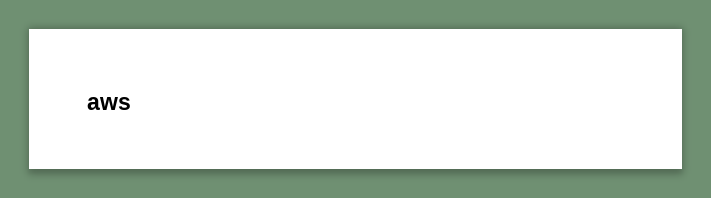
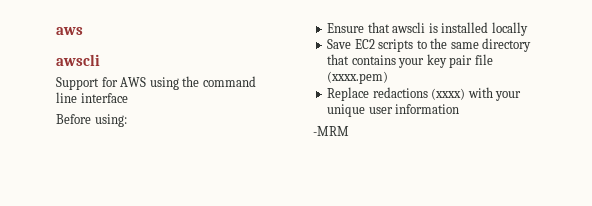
(131, 103) none -> [56,54,100,66] [56,76,256,90] [56,92,128,103] [56,114,127,127] [327,22,528,36] [327,38,532,52] [327,54,493,68] [327,71,389,84] [327,87,522,101] [327,104,460,117] [313,126,349,136] // awscli // Support for AWS using the command line interface // Before using: // Ensure that awscli is installed locally // Save EC2 scripts to the same directory that contains your key pair file (xxxx.pem) // Replace redactions (xxxx) with your unique user information // -MRM

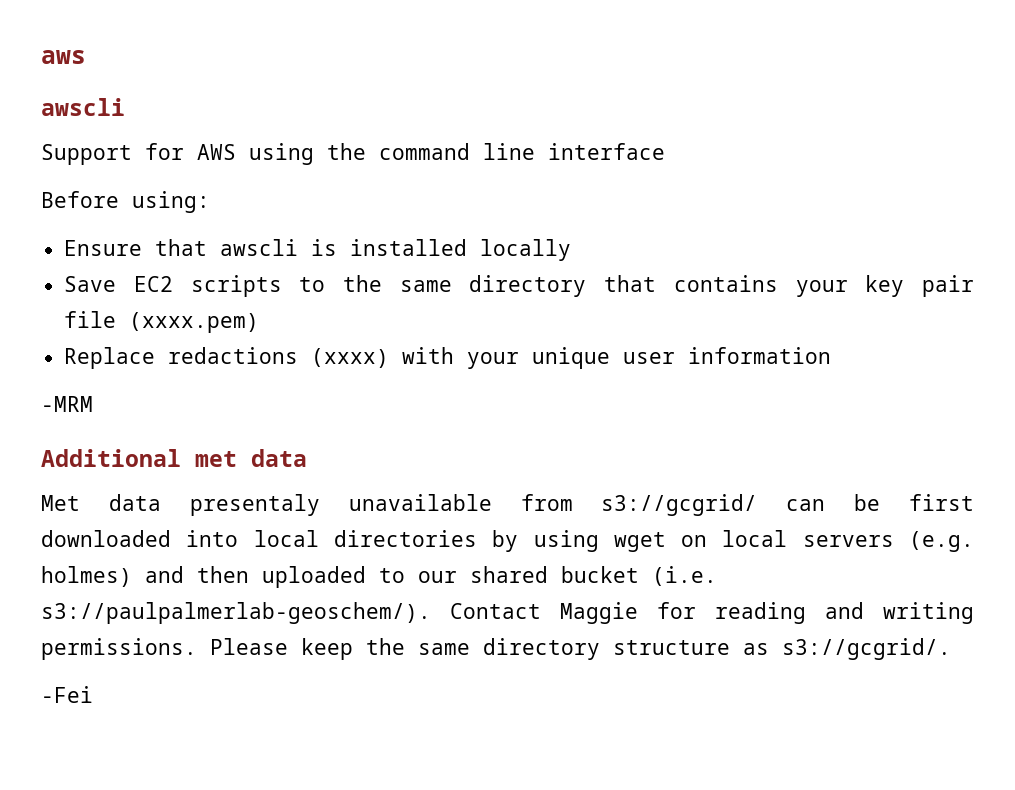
(349, 131) none -> [41,449,307,467] [41,494,974,516] [41,530,974,552] [41,566,717,588] [41,602,974,624] [41,638,951,660] [41,686,93,703] // Additional met data // Met data presentaly unavailable from s3://gcgrid/ can be first downloaded into local directories by using wget on local servers (e.g. holmes) and then uploaded to our shared bucket (i.e. s3://paulpalmerlab-geoschem/). Contact Maggie for reading and writing permissions. Please keep the same directory structure as s3://gcgrid/. // -Fei

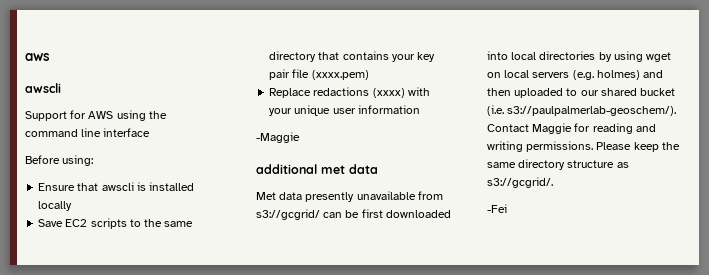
[41,396,93,412] [41,449,181,467] -MRM // Additional -> [256,132,300,143] [256,164,317,174] -Maggie // additional
[189,494,320,516] presentaly -> [305,192,355,202] presently

